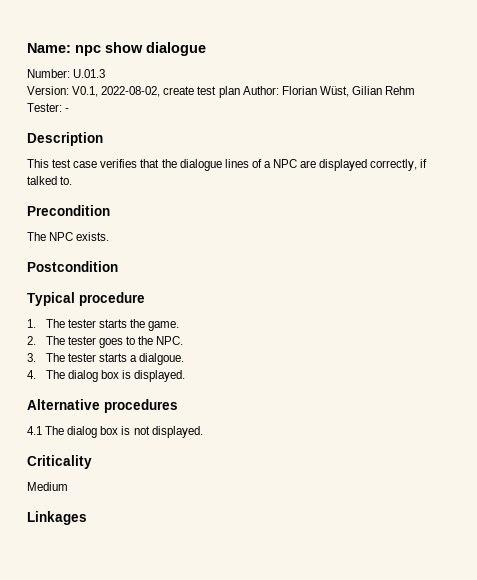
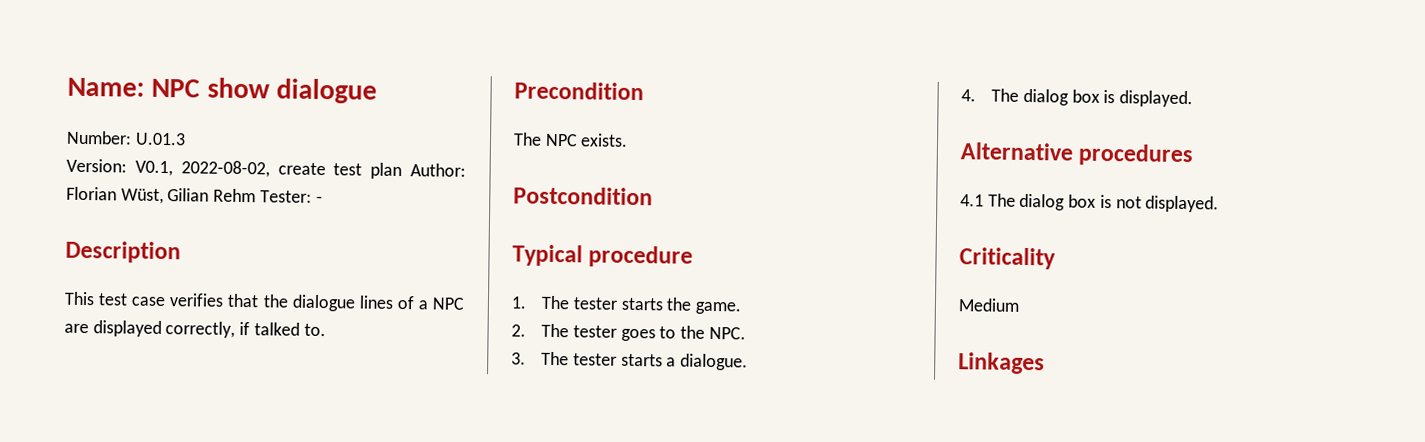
[75,45,101,56] npc -> [151,78,201,98] NPC
[139,353,185,365] dialgoue. -> [680,353,749,371] dialogue.

